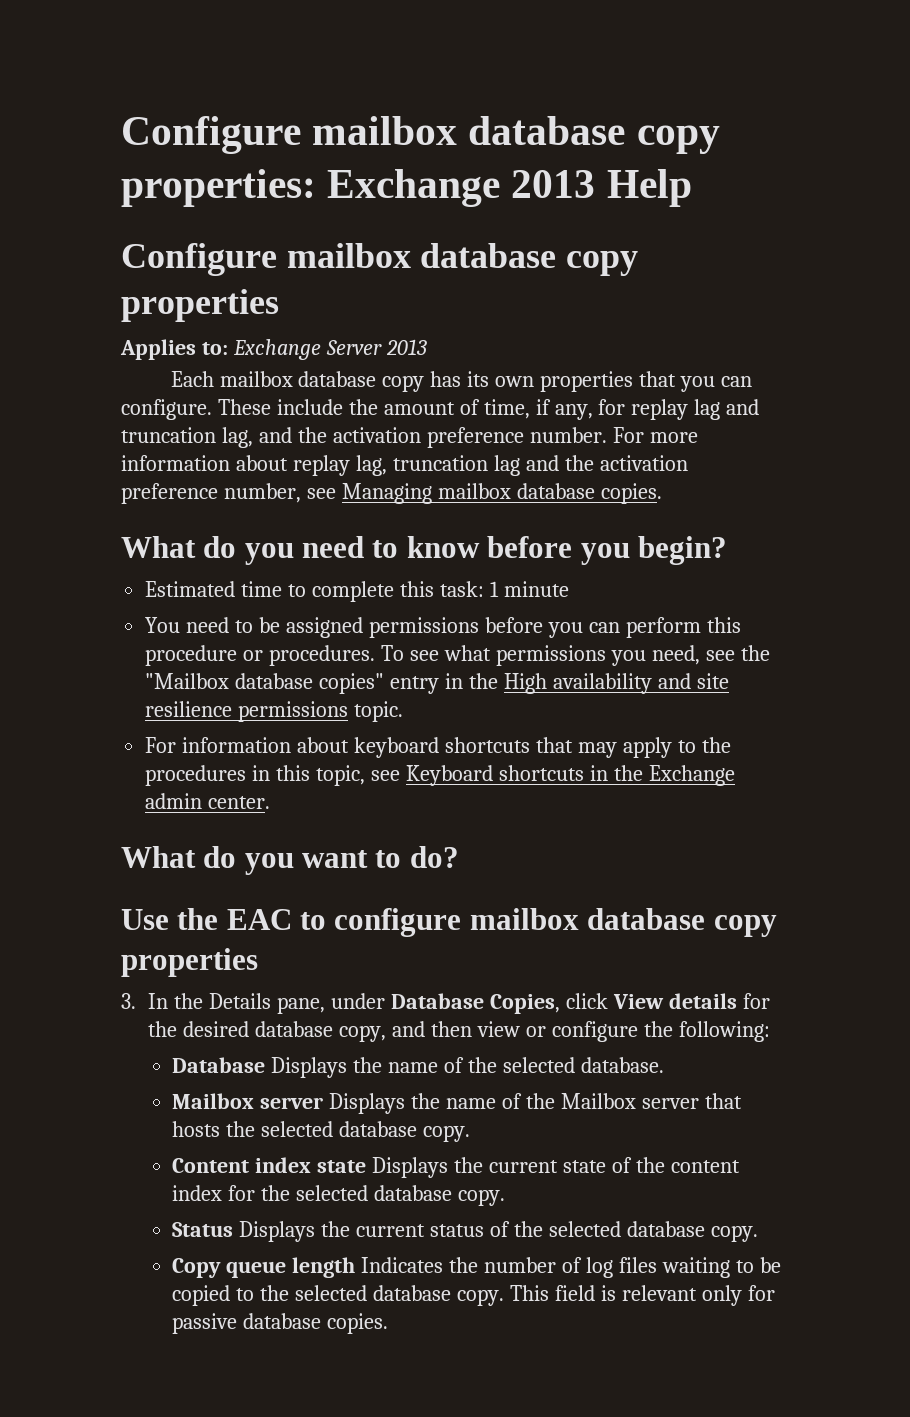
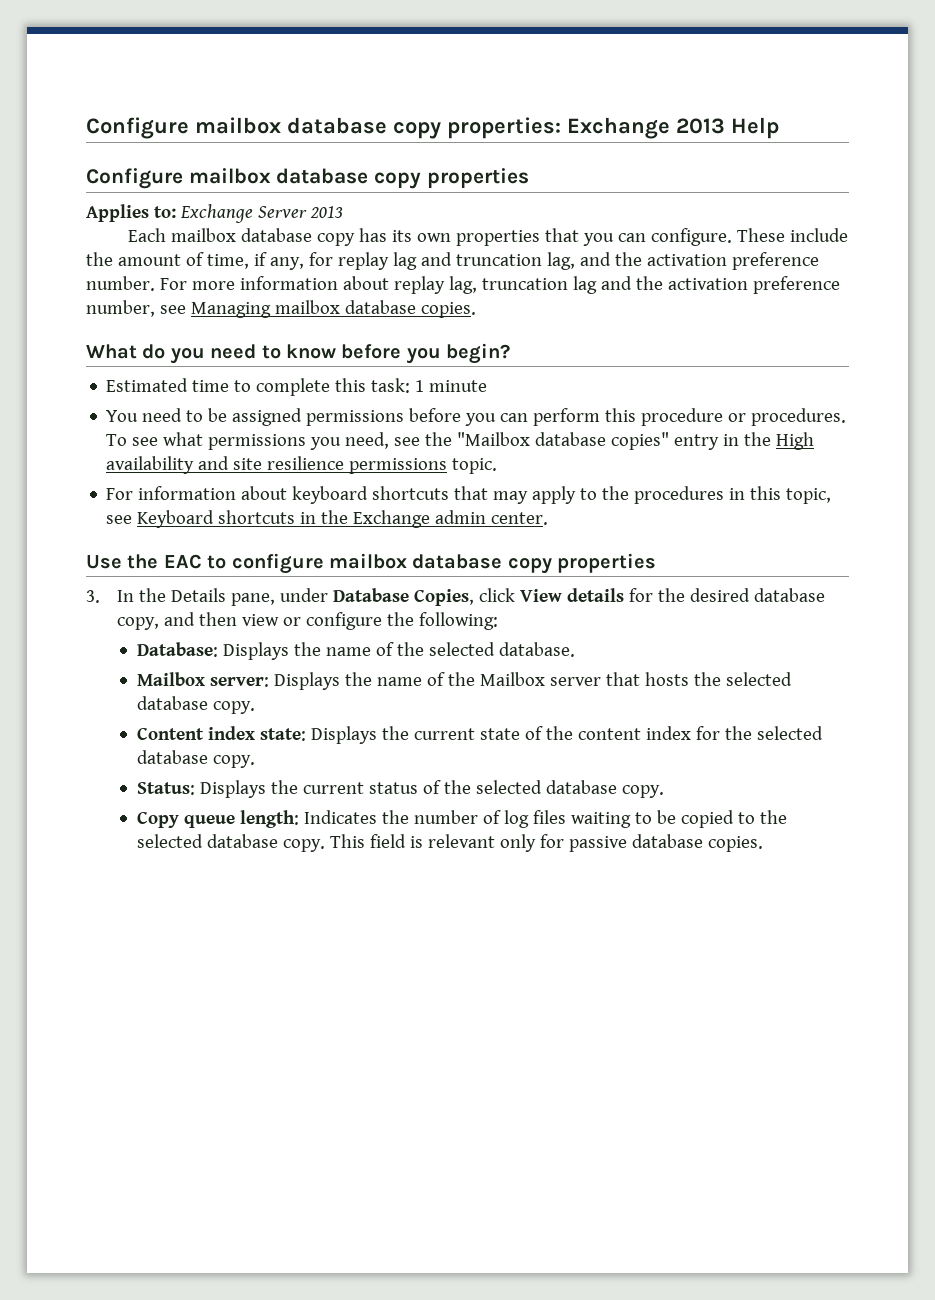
[121,846,459,875] // What do you want to do? -> (549, 518) none
[172,1057,266,1073] Database -> [136,642,218,657] Database:
[260,1097,324,1109] server -> [209,677,269,687] server:
[317,1160,367,1173] state -> [259,728,306,741] state:
[172,1222,234,1237] Status -> [136,782,195,795] Status:
[292,1257,356,1278] length -> [239,810,299,828] length:

